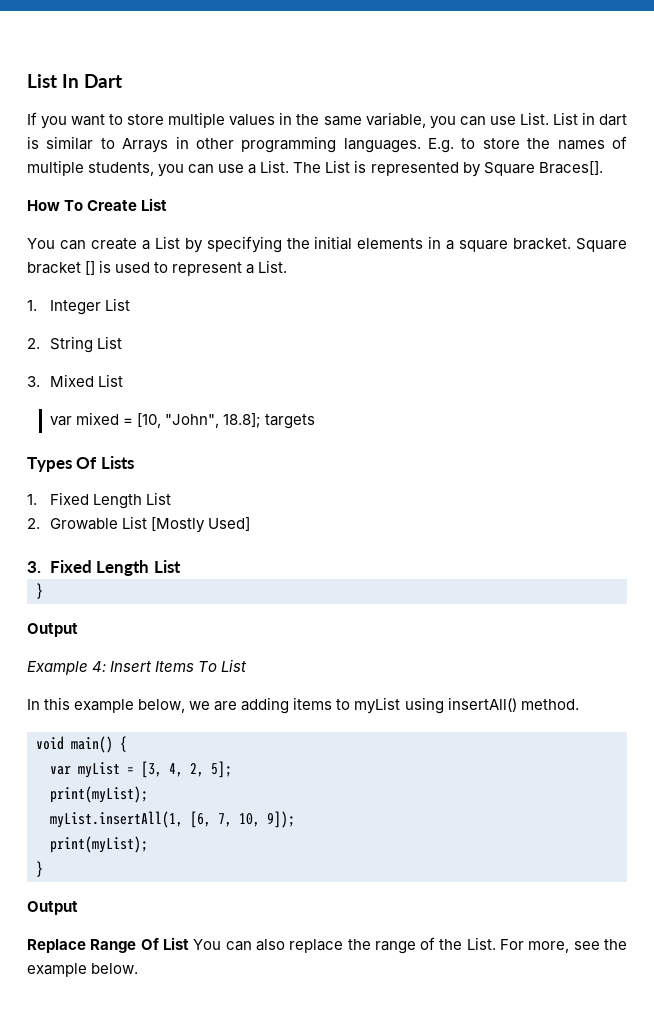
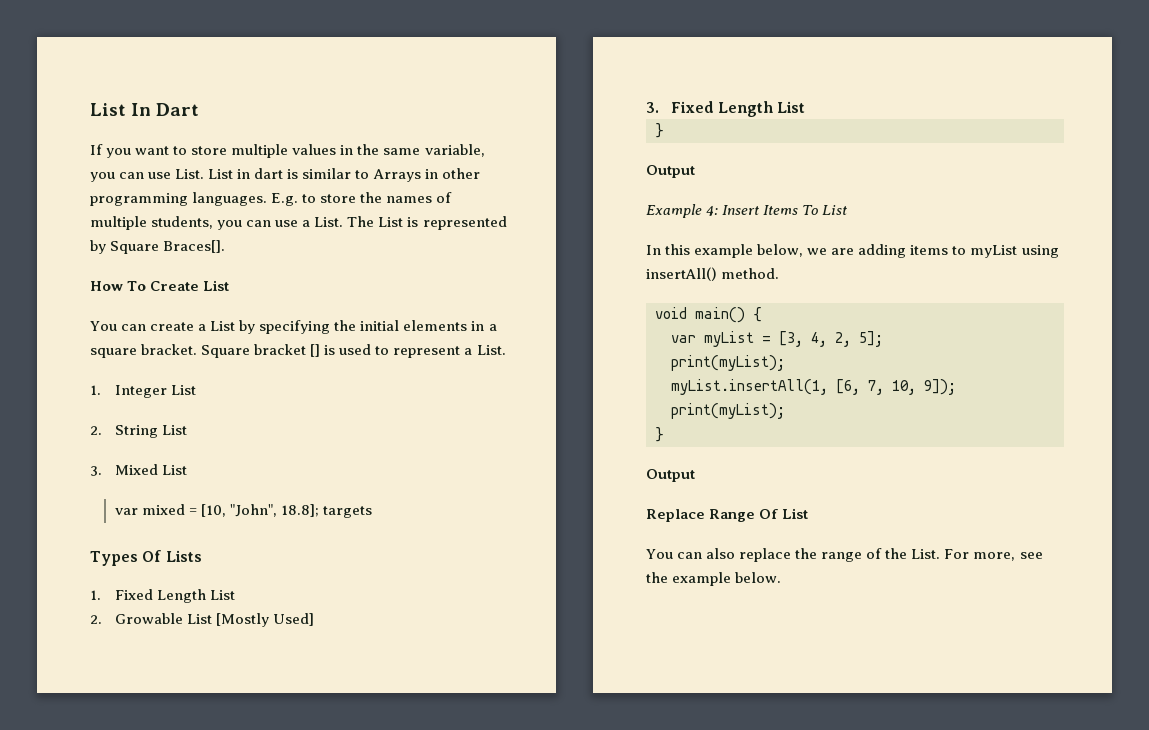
(189, 943) none -> (809, 513) //

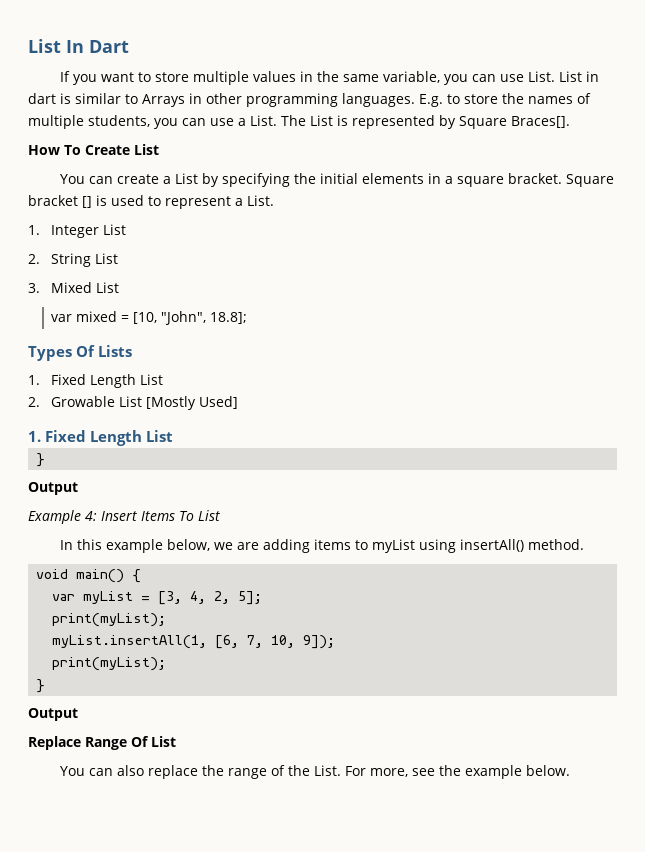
[323,506,373,518] targets -> (248, 318) none
[646,102,659,113] 3. -> [28,431,41,442] 1.

